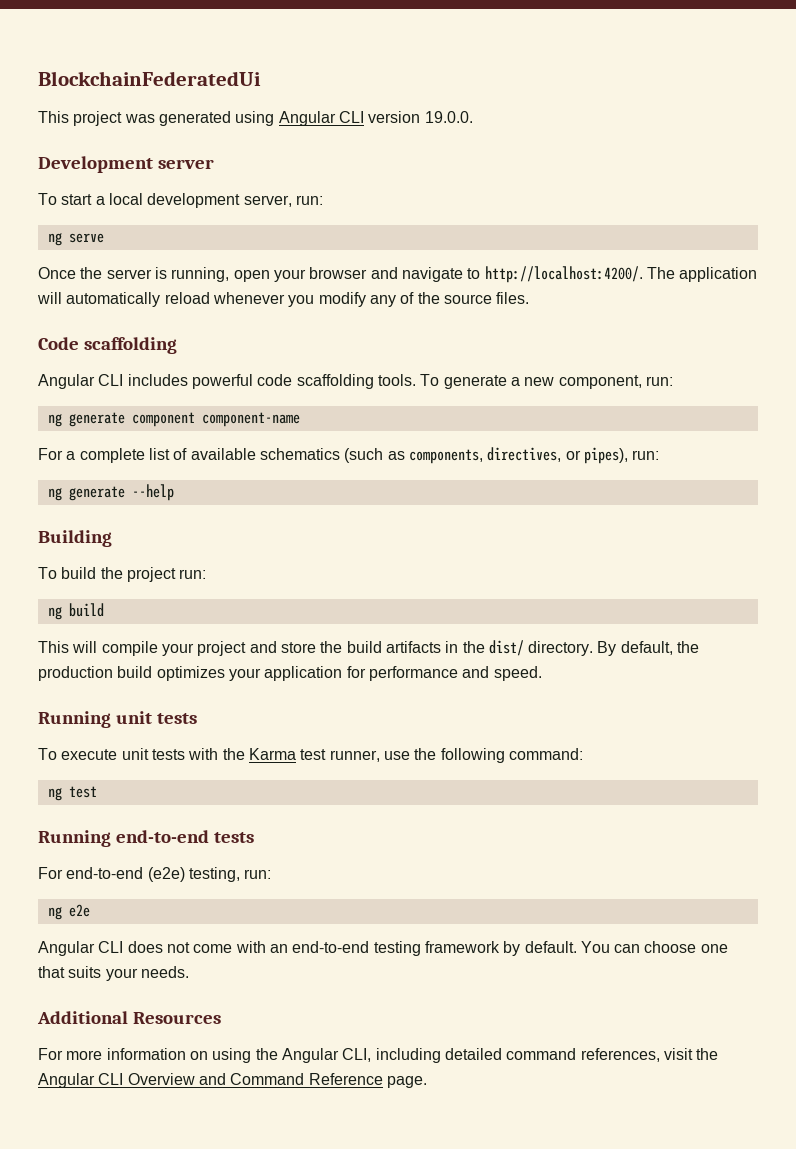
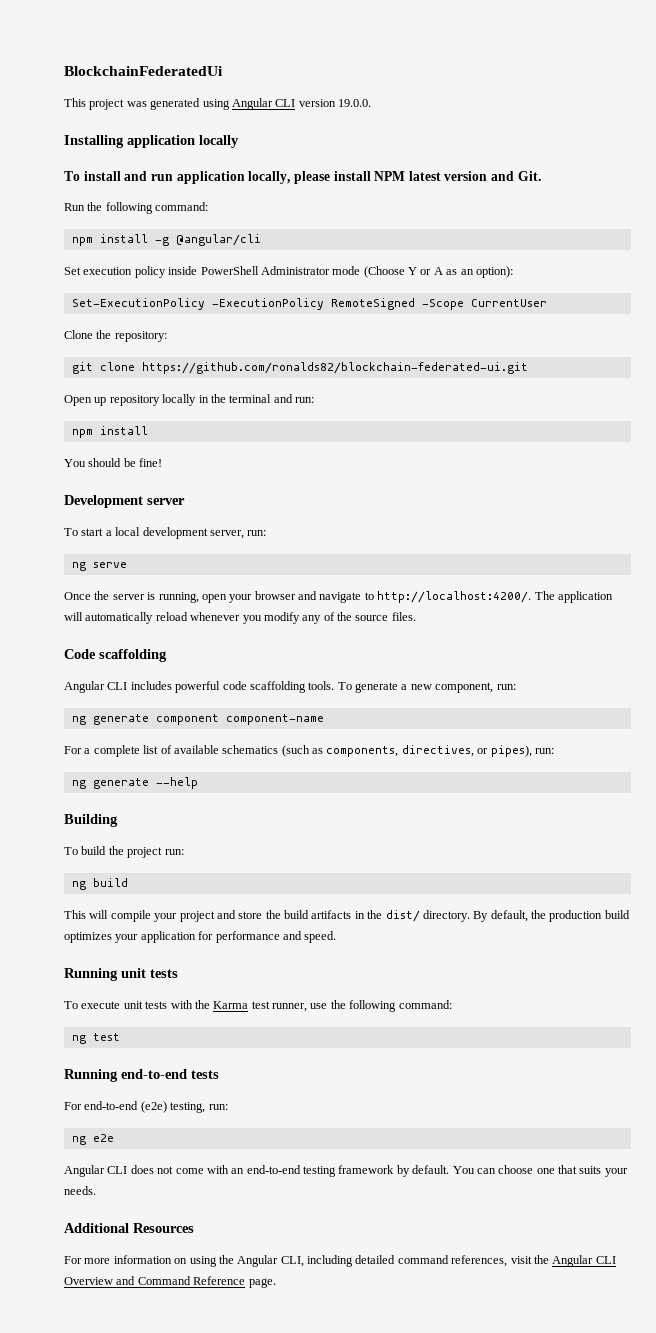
(473, 117) none -> [64,135,239,148] [64,171,541,184] [64,202,209,214] [71,234,261,246] [64,266,513,278] [71,298,547,310] [64,330,167,342] [71,362,528,374] [64,394,314,406] [71,426,148,438] [64,458,163,467] // Installing application locally // To install and run application locally, please install NPM latest version and Git. // Run the following command: // npm install -g @angular/cli // Set execution policy inside PowerShell Administrator mode (Choose Y or A as an option): // Set-ExecutionPolicy -ExecutionPolicy RemoteSigned -Scope CurrentUser // Clone the repository: // git clone https://github.com/ronalds82/blockchain-federated-ui.git // Open up repository locally in the terminal and run: // npm install // You should be fine!

